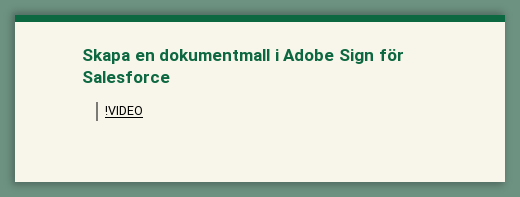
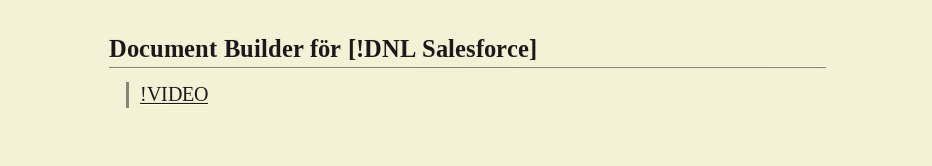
[82,49,404,64] [82,71,170,83] Skapa en dokumentmall i Adobe Sign för Salesforce -> [109,38,539,61] Document Builder för [!DNL Salesforce]

